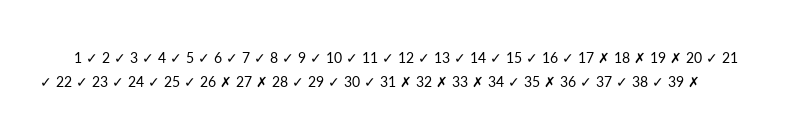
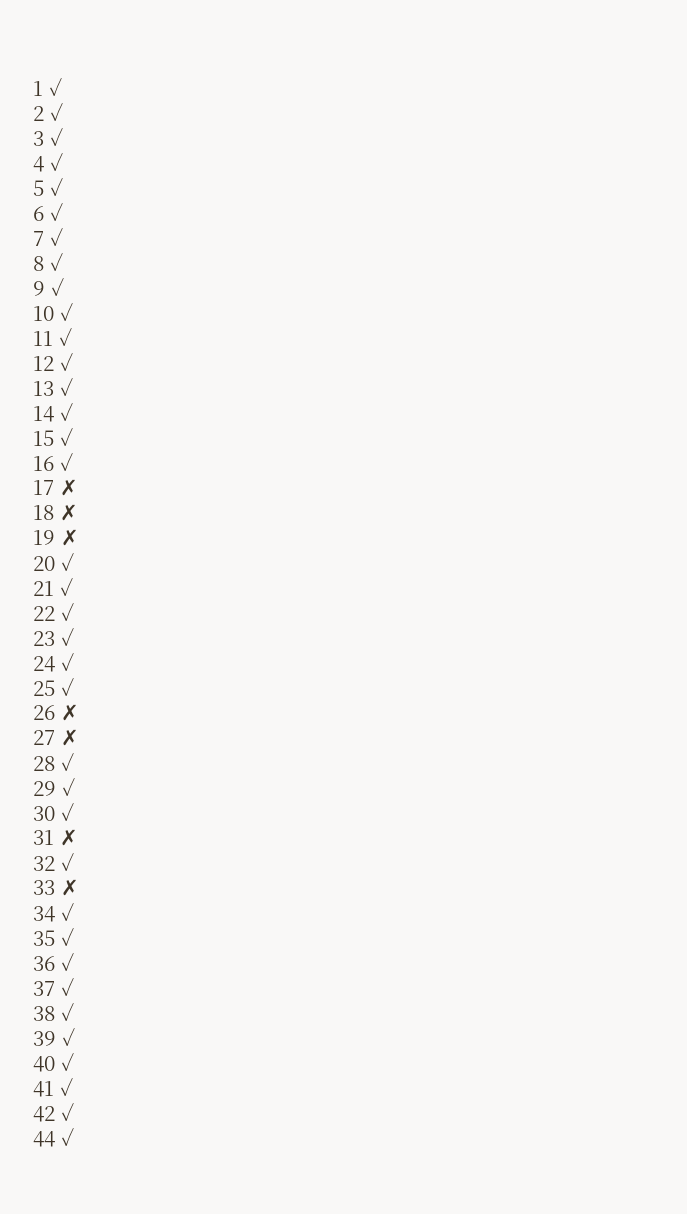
(99, 58) none -> (62, 87) //
(127, 58) none -> (63, 112) //
(155, 58) none -> (63, 137) //
(183, 58) none -> (63, 162) //
(211, 58) none -> (63, 187) //
(239, 58) none -> (63, 212) //
(267, 58) none -> (63, 237) //
(295, 58) none -> (63, 262) //
(323, 58) none -> (64, 287) //
(359, 58) none -> (73, 312) //
(395, 58) none -> (72, 337) //
(431, 58) none -> (73, 362) //
(467, 58) none -> (73, 387) //
(503, 58) none -> (73, 412) //
(539, 58) none -> (73, 437) //
(575, 58) none -> (73, 462) //
(611, 58) none -> (78, 487) //
(647, 58) none -> (78, 512) //
(683, 58) none -> (79, 537) //
(719, 58) none -> (74, 562) //
(52, 82) none -> (73, 587) //
(88, 82) none -> (74, 612) //
(124, 82) none -> (74, 637) //
(160, 82) none -> (74, 662) //
(196, 82) none -> (74, 687) //
(232, 82) none -> (79, 712) //
(268, 82) none -> (79, 737) //
(304, 82) none -> (74, 762) //
(340, 82) none -> (75, 787) //
(376, 82) none -> (74, 812) //
[416,76,448,88] 32 ✗ -> [33,853,74,871] // 32 ✓ //
(484, 82) none -> (79, 887) //
[524,76,556,88] 35 ✗ -> [33,928,74,946] // 35 ✓ //
(592, 82) none -> (74, 962) //
(628, 82) none -> (74, 987) //
[668,76,700,88] 39 ✗ -> [33,1028,75,1046] [33,1053,74,1072] [33,1078,73,1097] [33,1103,74,1122] [33,1128,74,1147] // 39 ✓ // 40 ✓ // 41 ✓ // 42 ✓ // 44 ✓

